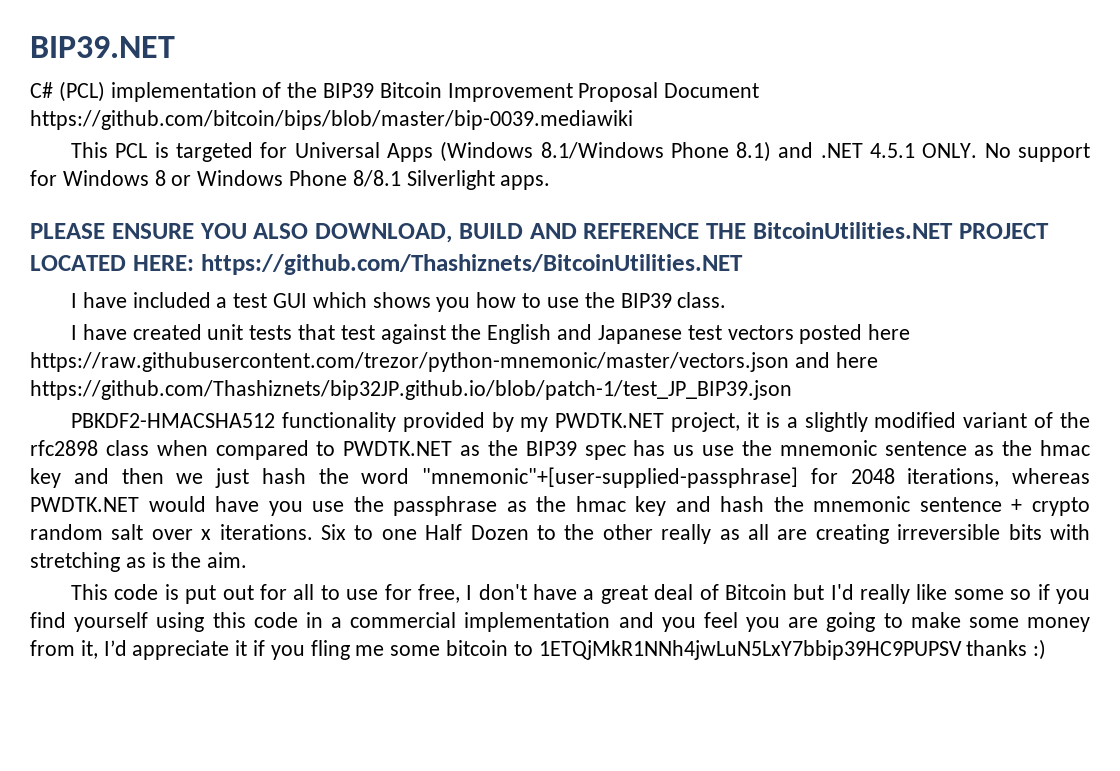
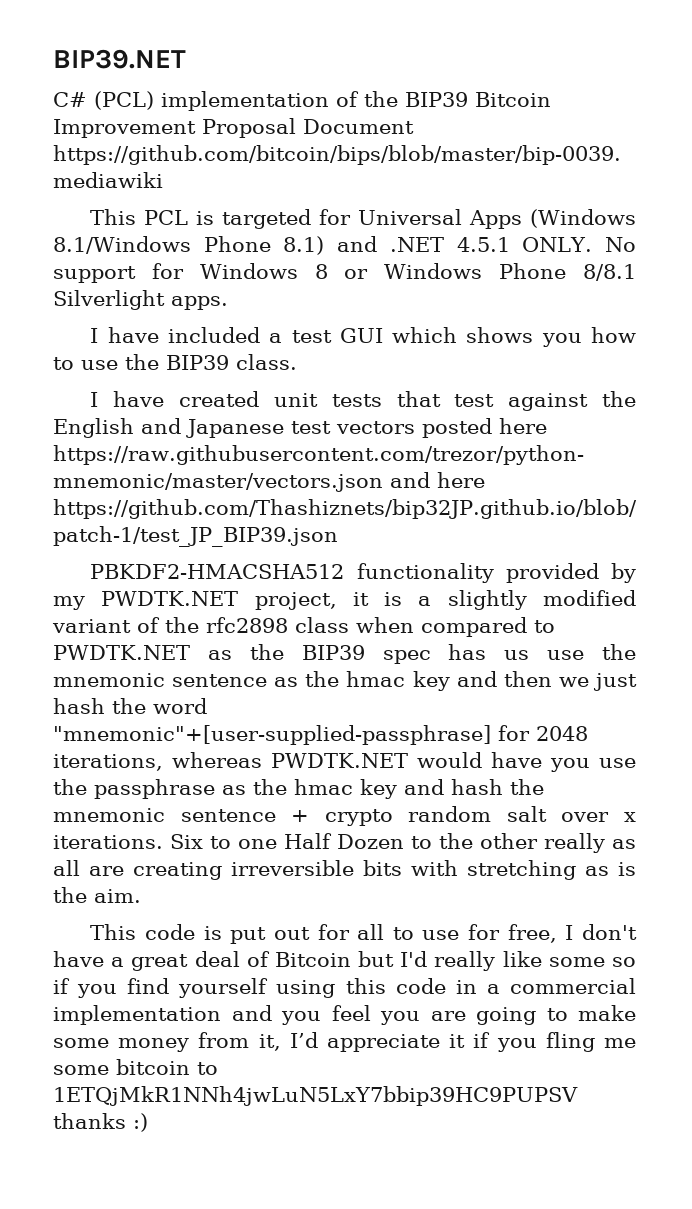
[30,222,1049,243] [30,254,743,275] // PLEASE ENSURE YOU ALSO DOWNLOAD, BUILD AND REFERENCE THE BitcoinUtilities.NET PROJECT LOCATED HERE: https://github.com/Thashiznets/BitcoinUtilities.NET -> (228, 303) none

